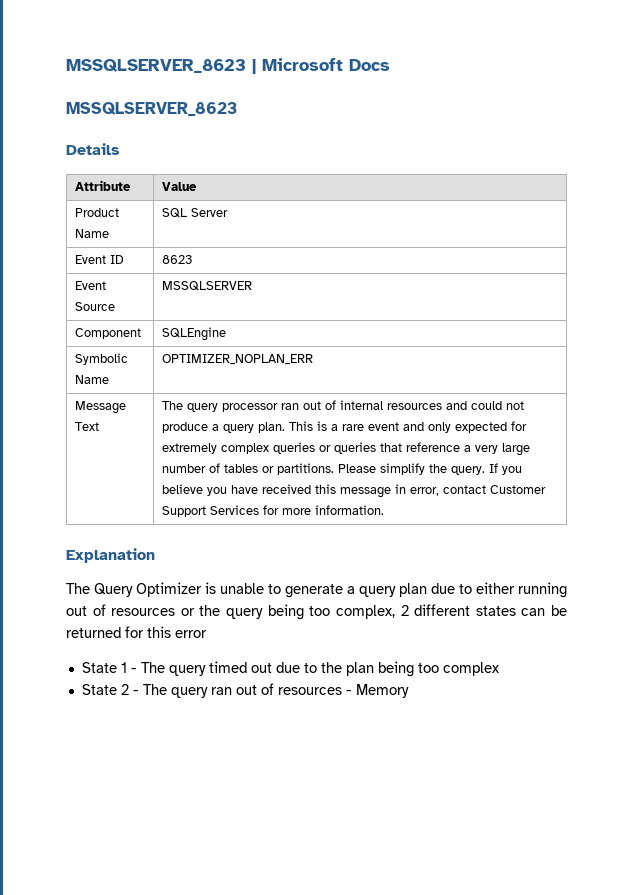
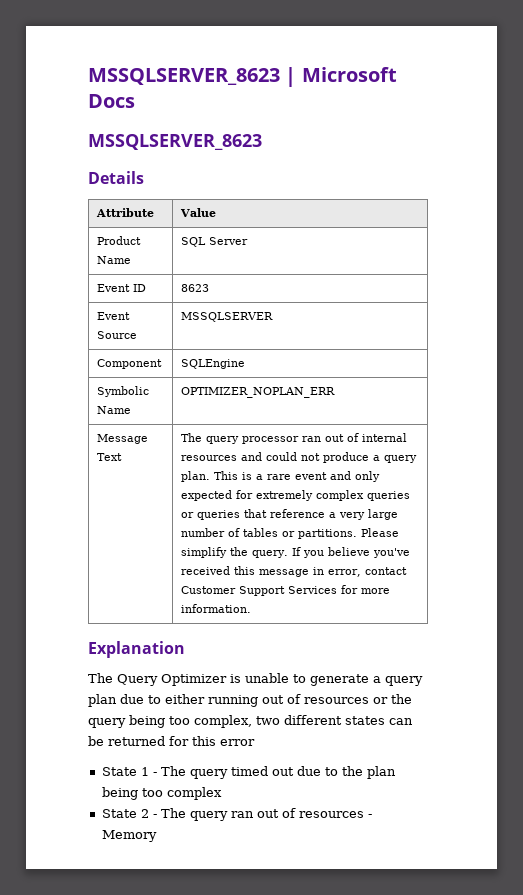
[207,485,259,496] you have -> [373,548,411,558] you've
[400,605,409,616] 2 -> [256,716,280,725] two

